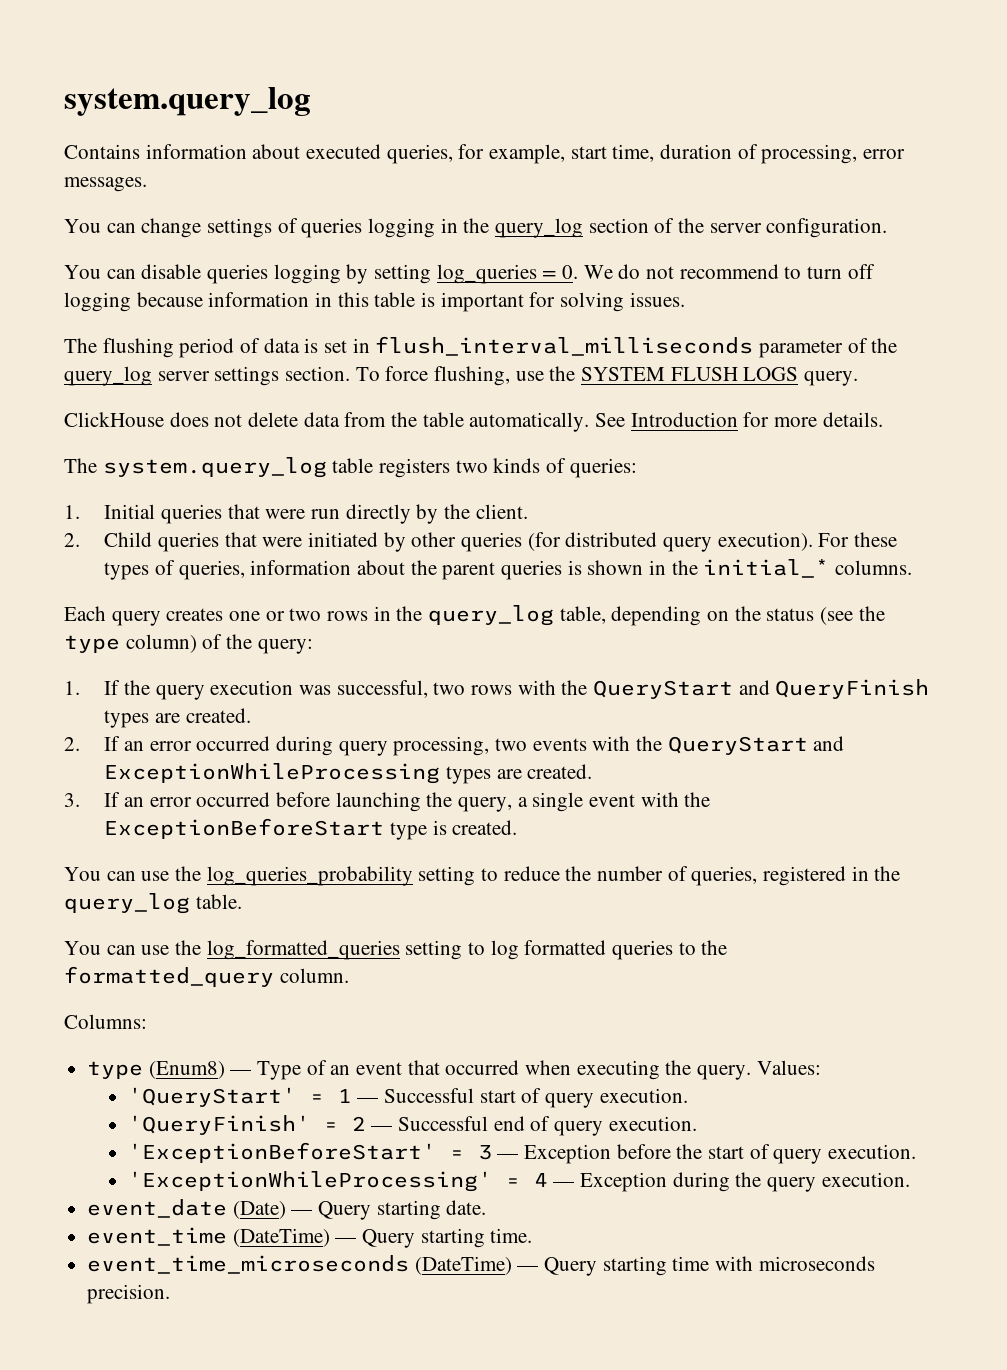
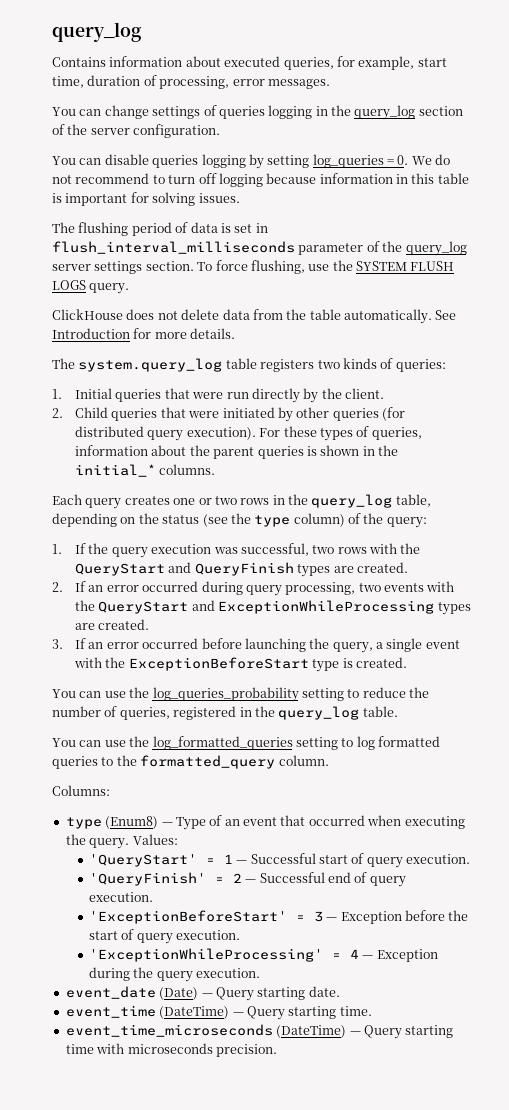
[64,87,311,116] system.query_log -> [52,22,142,42] query_log

